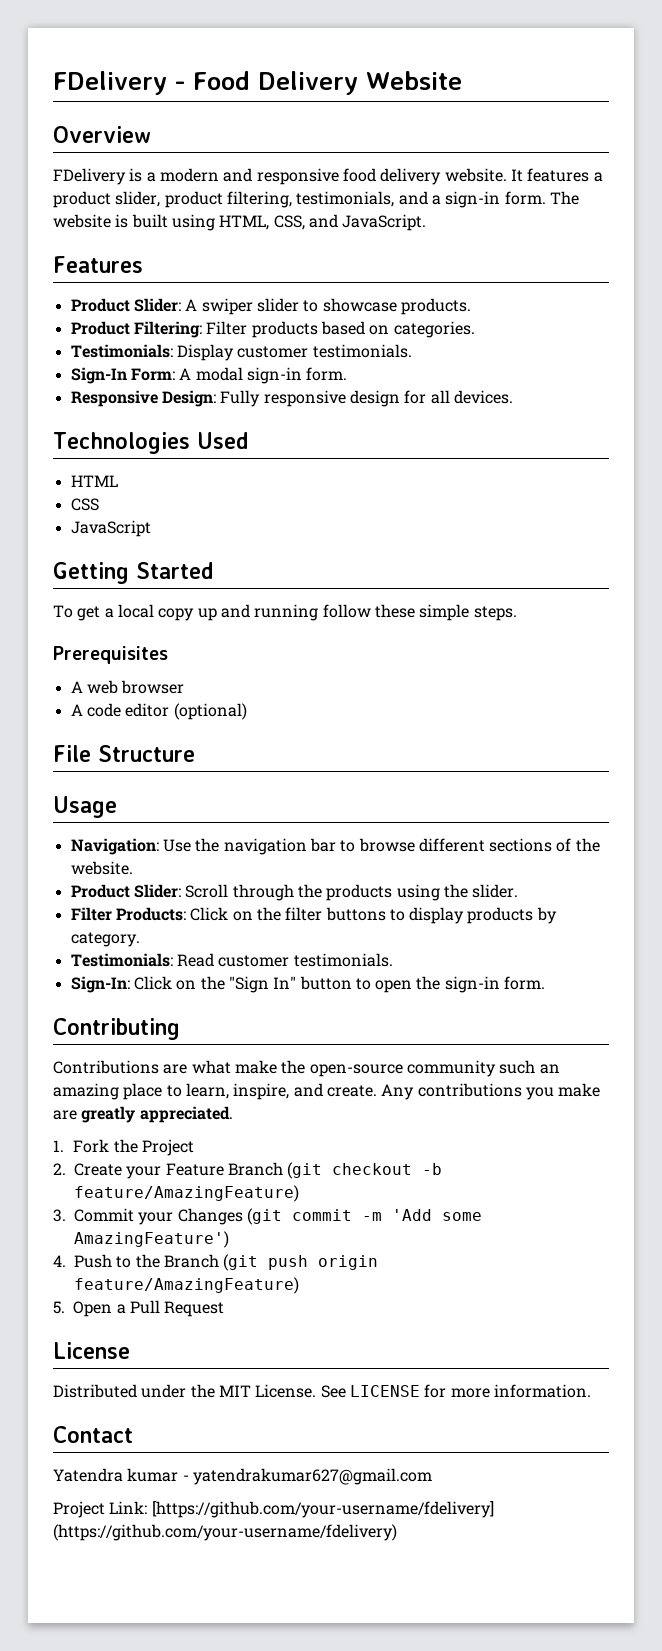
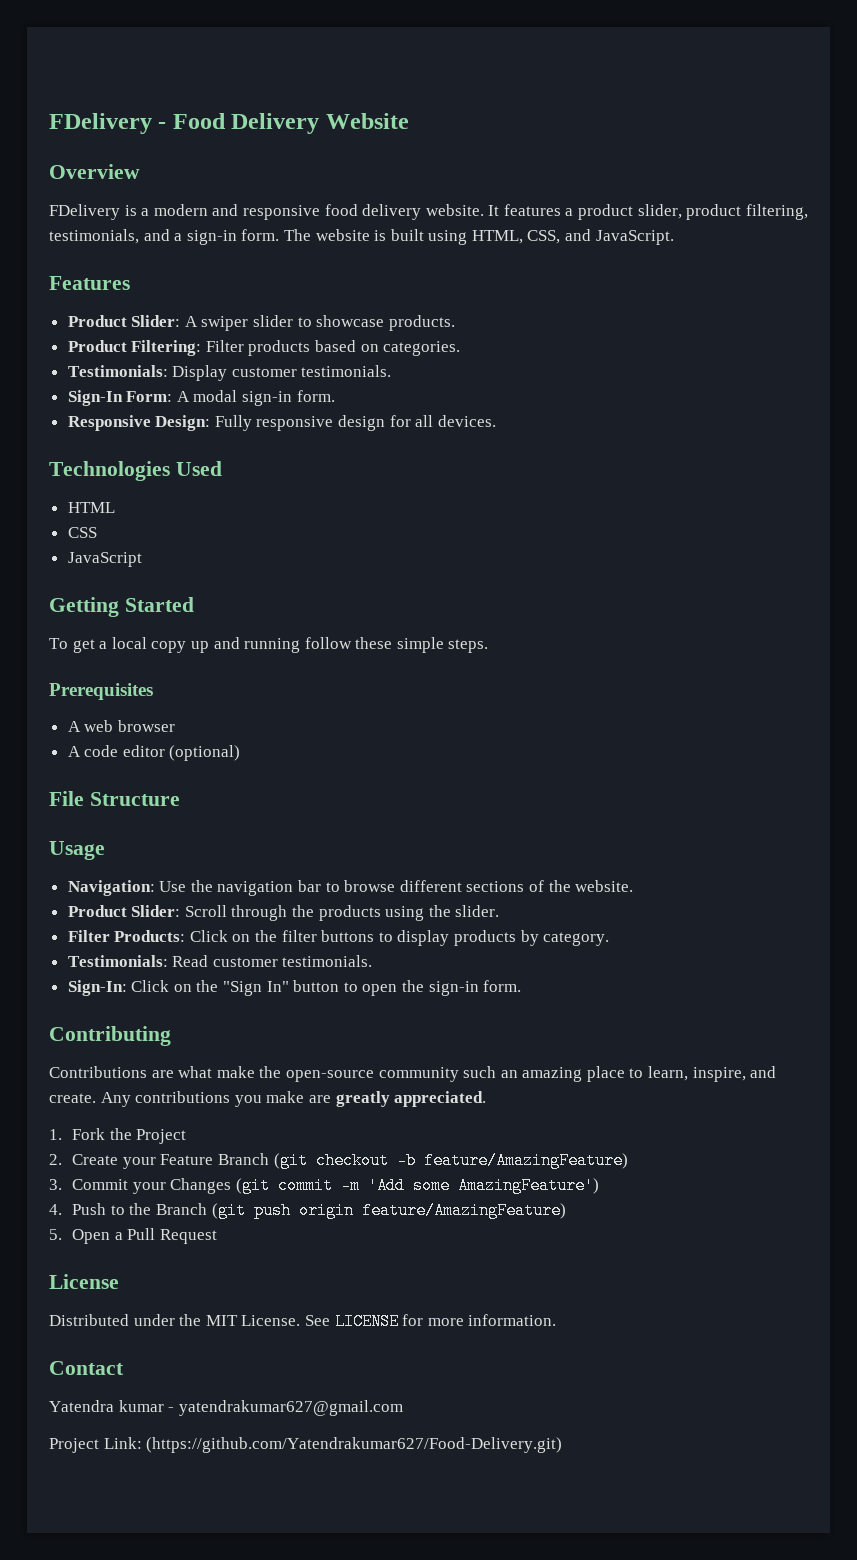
[151,1501,494,1518] [53,1524,397,1541] [https://github.com/your-username/fdelivery] (https://github.com/your-username/fdelivery) -> [146,1437,563,1453] (https://github.com/Yatendrakumar627/Food-Delivery.git)

